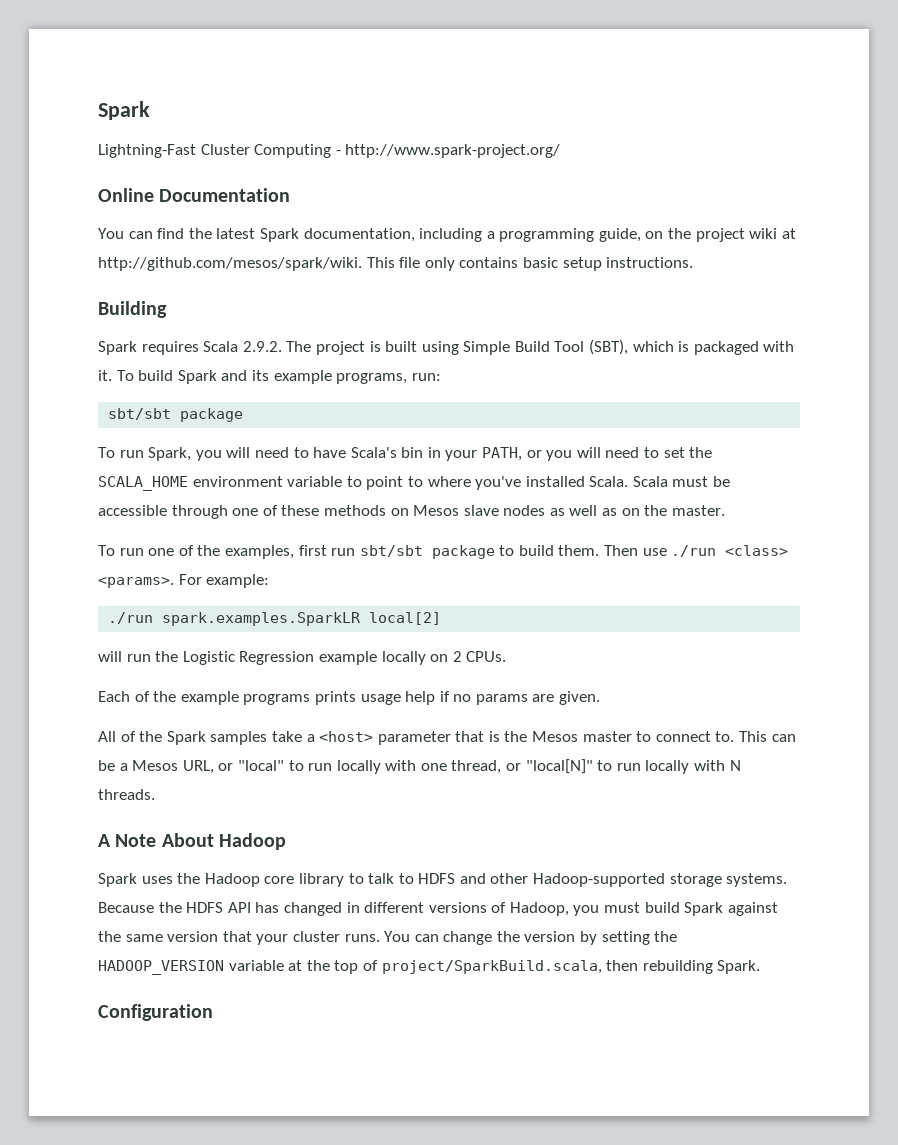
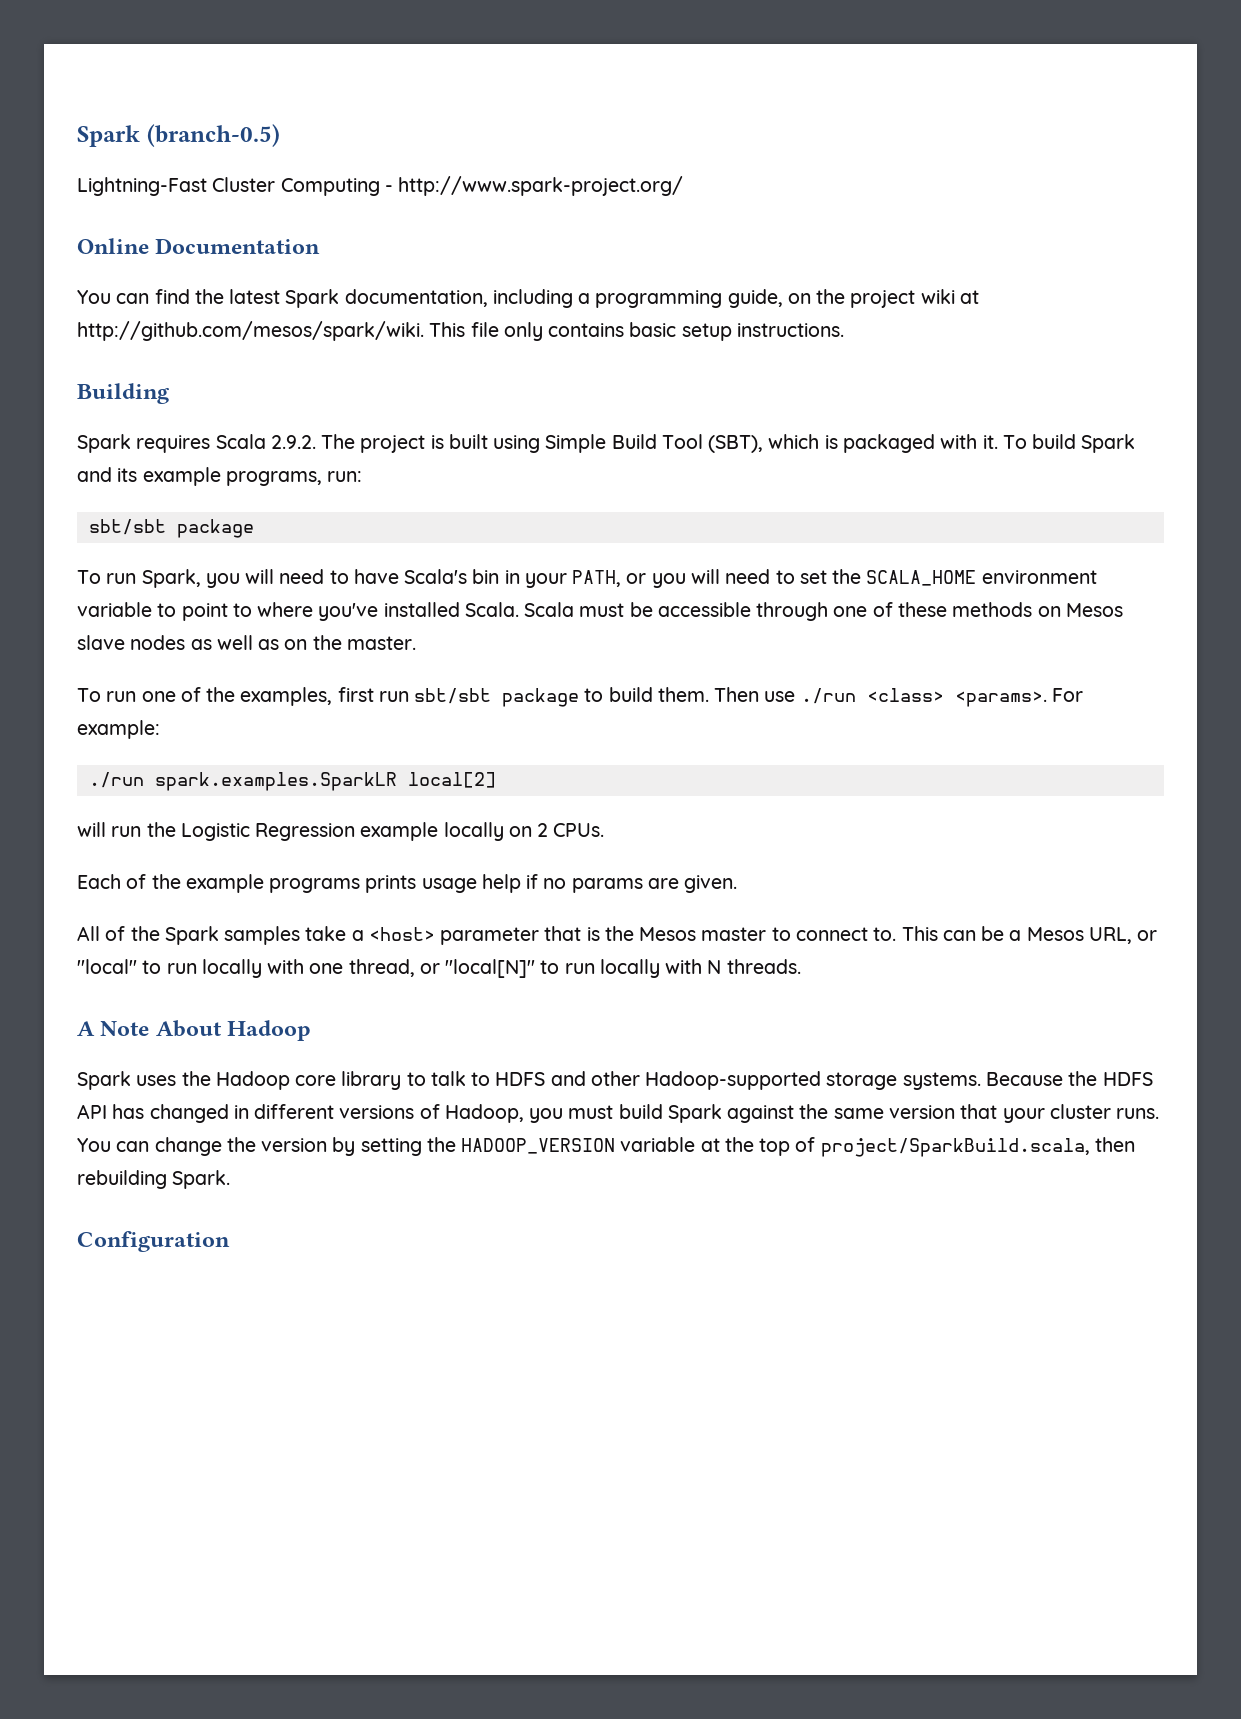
[98,101,150,120] Spark -> [77,124,280,147] Spark (branch-0.5)

